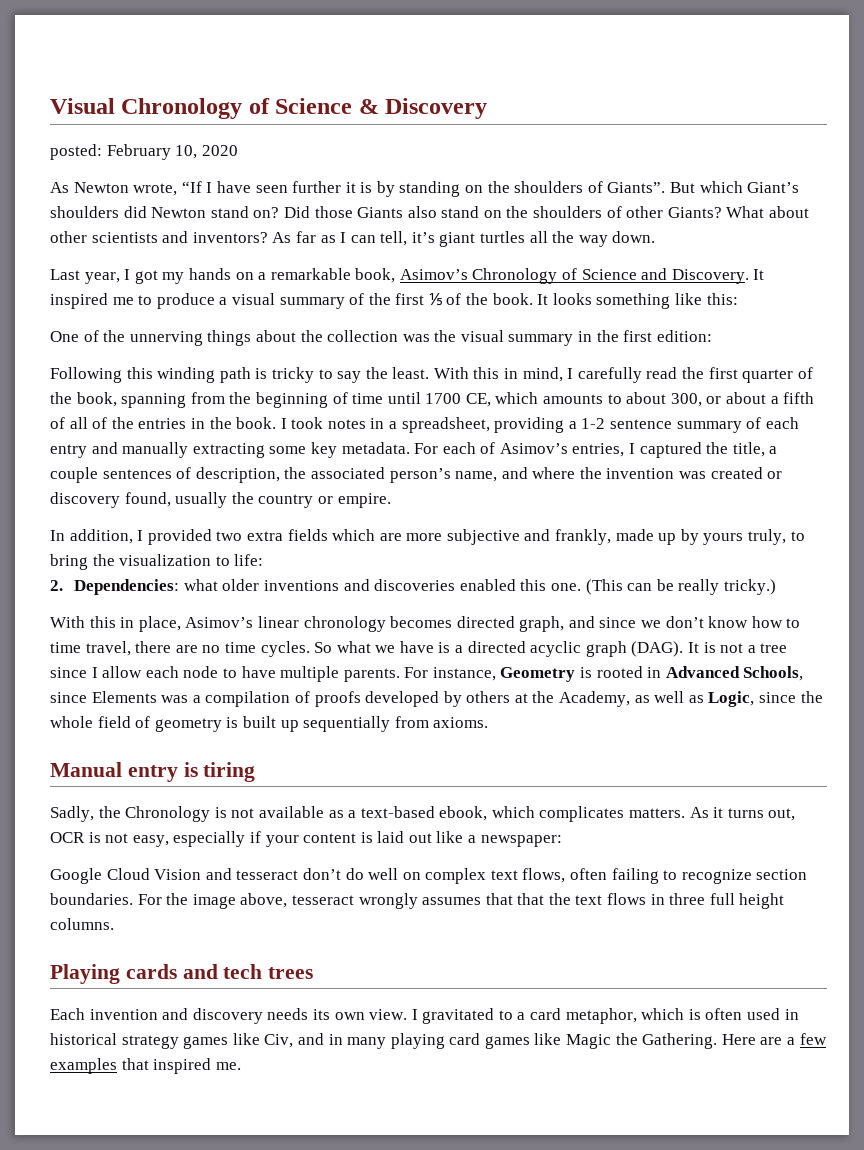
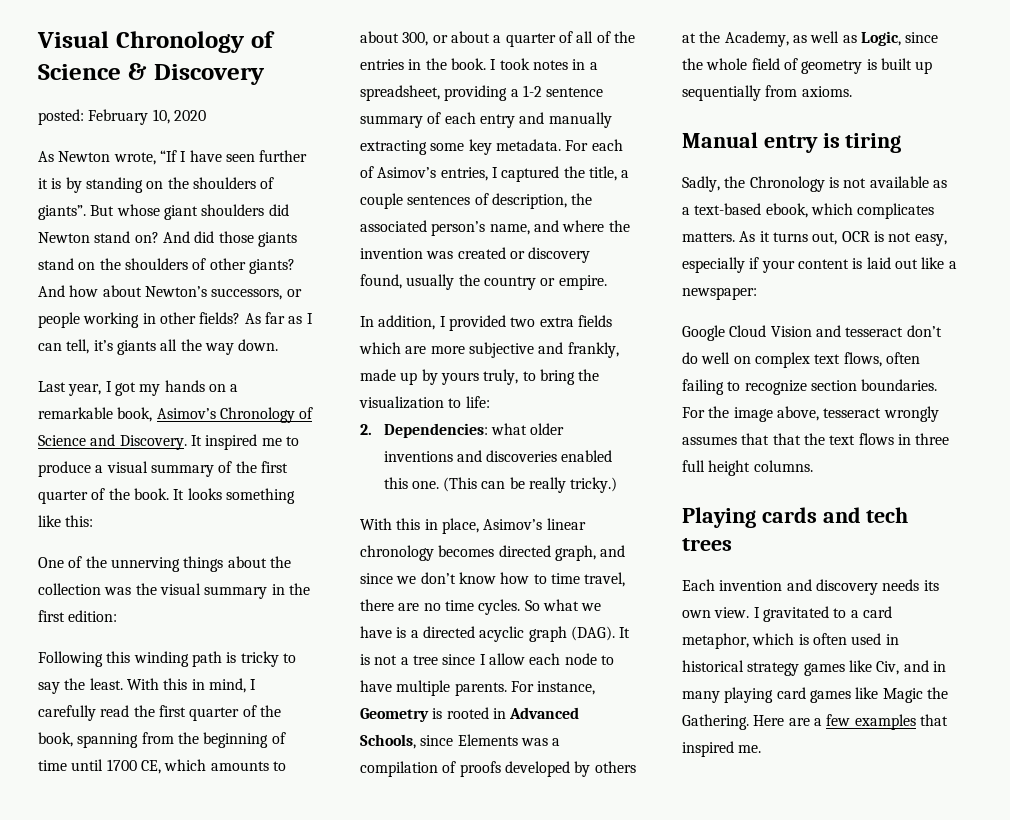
[607,181,800,193] Giants”. But which Giant’s -> [38,204,198,220] giants”. But whose giant
[283,206,437,218] Did those Giants also -> [162,231,297,247] And did those giants
[667,206,810,218] [50,231,268,243] Giants? What about other scientists and inventors? -> [248,259,295,274] [38,285,302,300] [38,312,241,328] giants? And how about Newton’s successors, or people working in other fields?
[439,231,526,247] giant turtles -> [116,340,156,355] giants
[428,293,442,306] ⅕ -> [38,490,88,504] quarter
[783,392,815,404] fifth -> [505,33,556,47] quarter

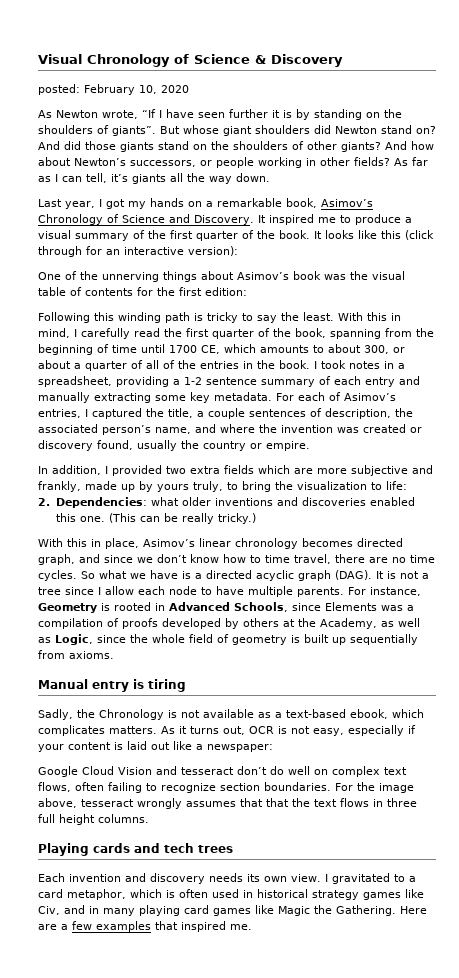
[225,488,295,504] [38,515,94,527] something like this: -> [358,230,434,240] [38,246,238,257] like this (click through for an interactive version):
[269,556,291,568] [38,583,101,595] the collection -> [237,271,321,280] Asimov’s book
[204,584,285,599] summary in -> [38,287,153,296] table of contents for

